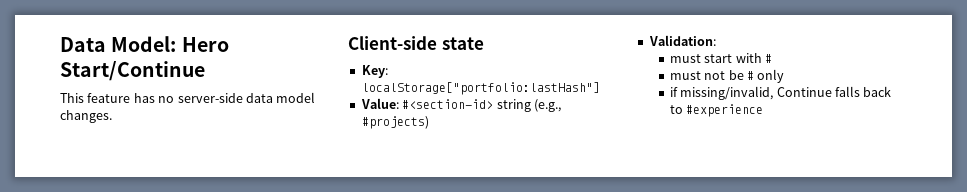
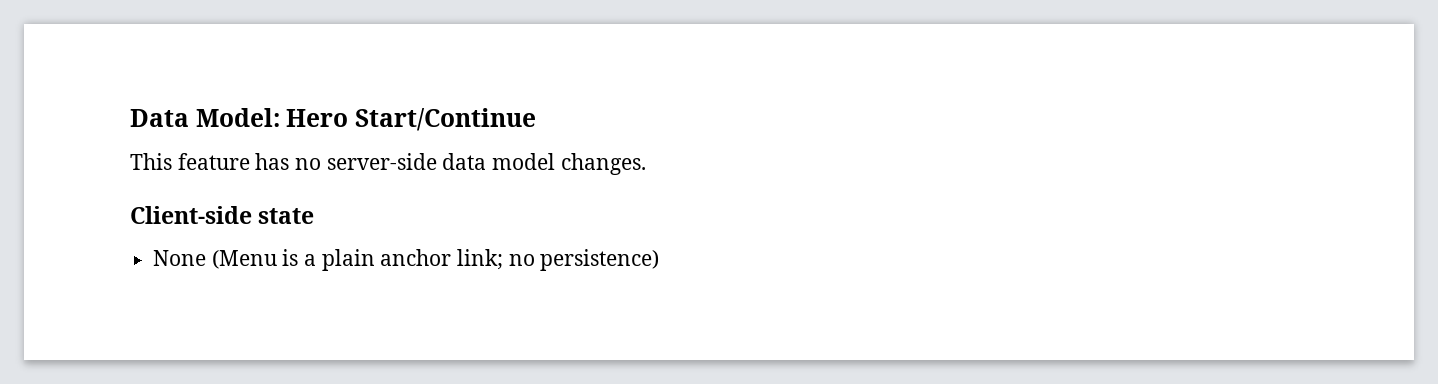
[361,65,388,78] [361,82,600,95] [360,98,561,112] [361,116,429,129] [648,35,716,46] [669,53,773,63] [669,69,785,83] [669,86,892,100] [669,104,764,117] Key: localStorage["portfolio:lastHash"] // Value: #<section-id> string (e.g., #projects) // Validation: // must start with # // must not be # only // if missing/invalid, Continue falls back to #experience -> [153,249,660,271] None (Menu is a plain anchor link; no persistence)

